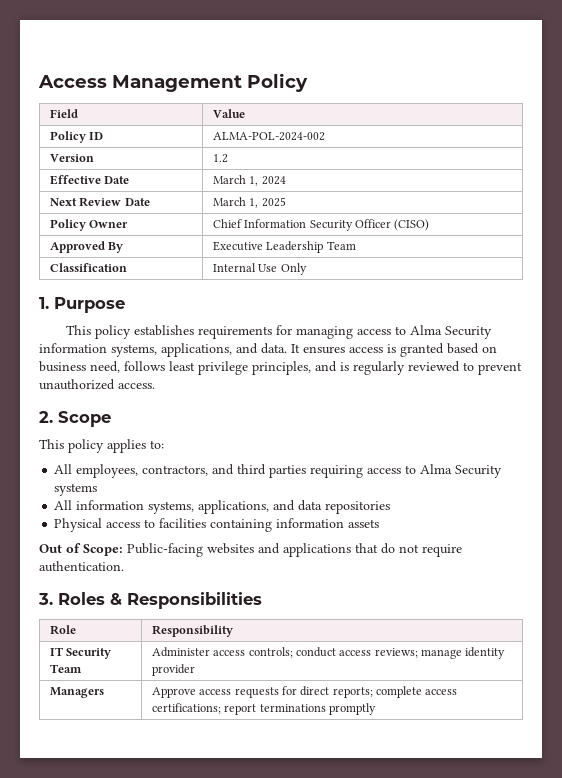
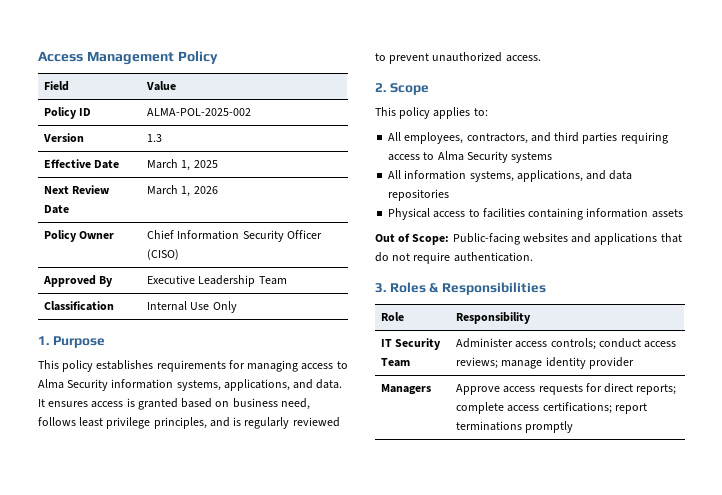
[212,132,325,141] ALMA-POL-2024-002 -> [147,108,252,116] ALMA-POL-2025-002
[212,154,228,163] 1.2 -> [147,134,163,142] 1.3
[261,176,286,185] 2024 -> [193,160,218,168] 2025
[261,197,286,207] 2025 -> [193,186,218,194] 2026

